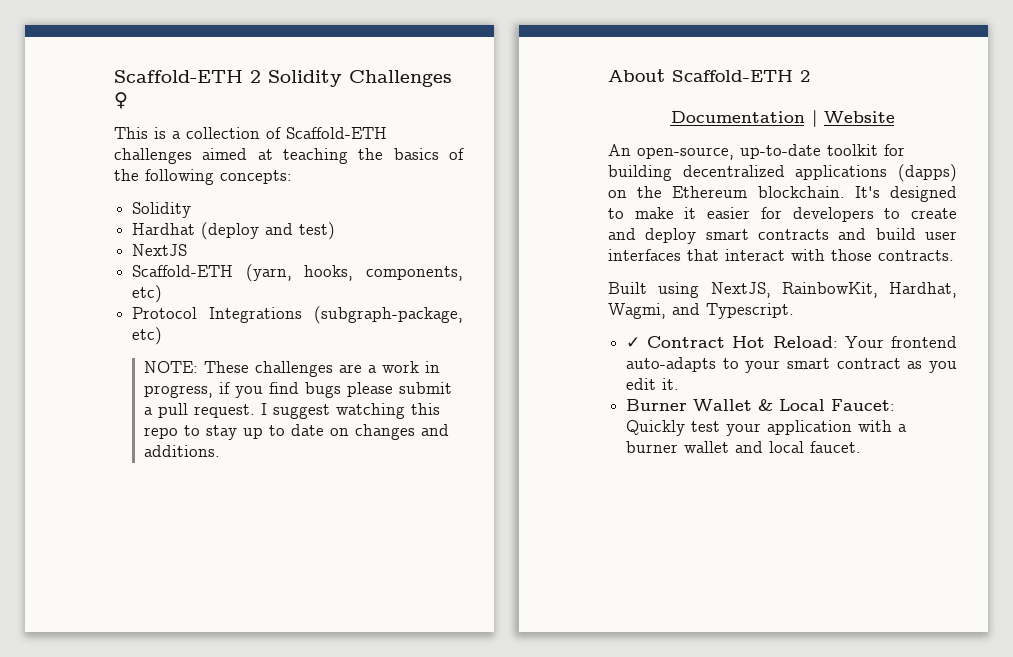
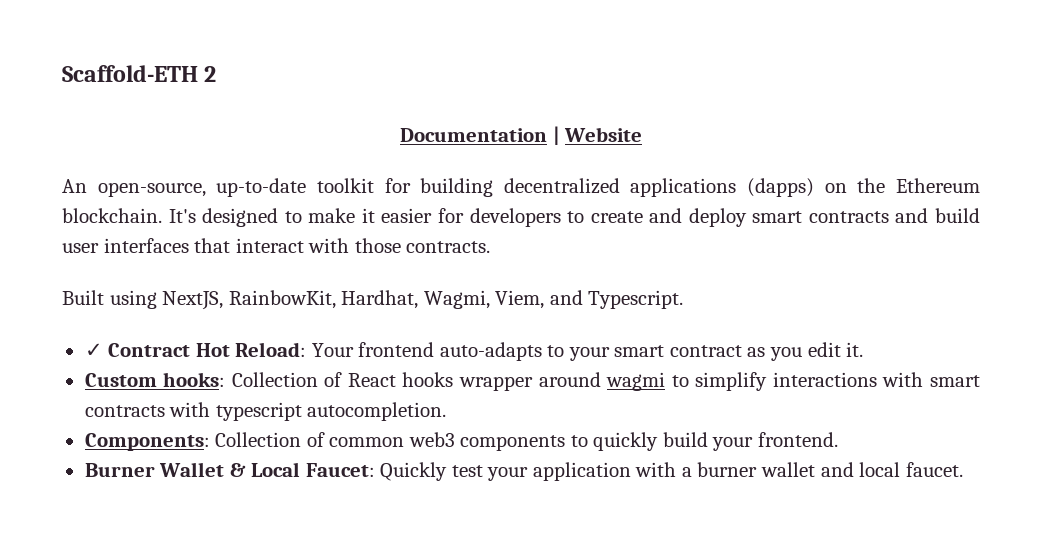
[114,70,452,87] [114,92,128,109] [114,127,387,139] [114,148,464,164] [114,169,292,185] [132,202,192,218] [132,222,336,240] [132,244,188,256] [132,264,463,282] [132,285,163,303] [132,306,463,324] [132,327,163,345] [143,361,440,377] [143,382,452,398] [143,403,440,419] [143,424,449,440] [143,445,220,457] [608,69,810,82] Scaffold-ETH 2 Solidity Challenges ♀ // This is a collection of Scaffold-ETH challenges aimed at teaching the basics of the following concepts: // Solidity // Hardhat (deploy and test) // NextJS // Scaffold-ETH (yarn, hooks, components, etc) // Protocol Integrations (subgraph-package, etc) // NOTE: These challenges are a work in progress, if you find bugs please submit a pull request. I suggest watching this repo to stay up to date on changes and additions. // About Scaffold-ETH 2 -> [62,65,217,82] Scaffold-ETH 2
(666, 311) none -> [495,290,545,309] Viem,
(680, 384) none -> [84,372,980,391] [84,402,447,421] [84,432,838,451] // Custom hooks: Collection of React hooks wrapper around wagmi to simplify interactions with smart contracts with typescript autocompletion. // Components: Collection of common web3 components to quickly build your frontend.

